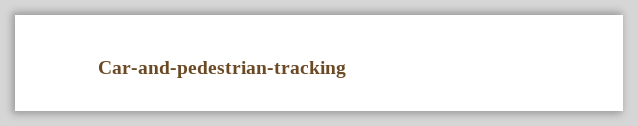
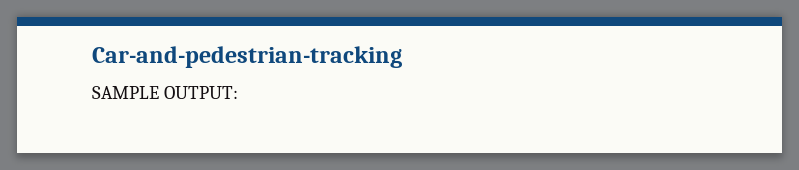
(346, 69) none -> [92,86,239,99] // SAMPLE OUTPUT:

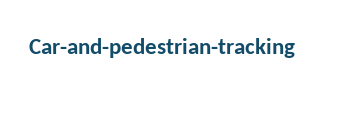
[92,86,239,99] // SAMPLE OUTPUT: -> (295, 48) none

